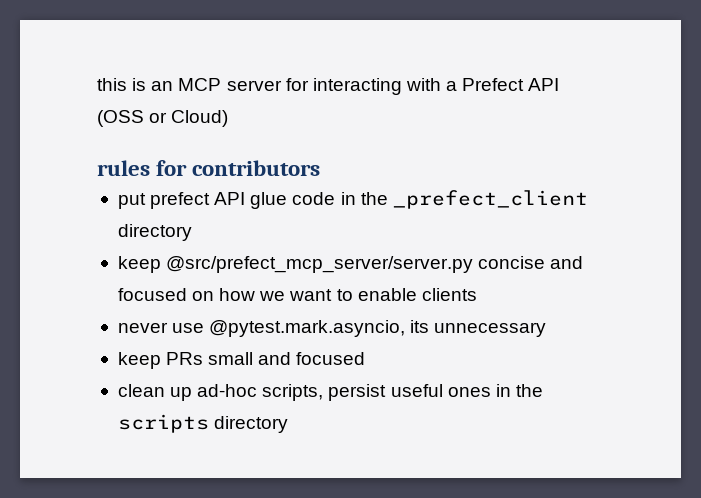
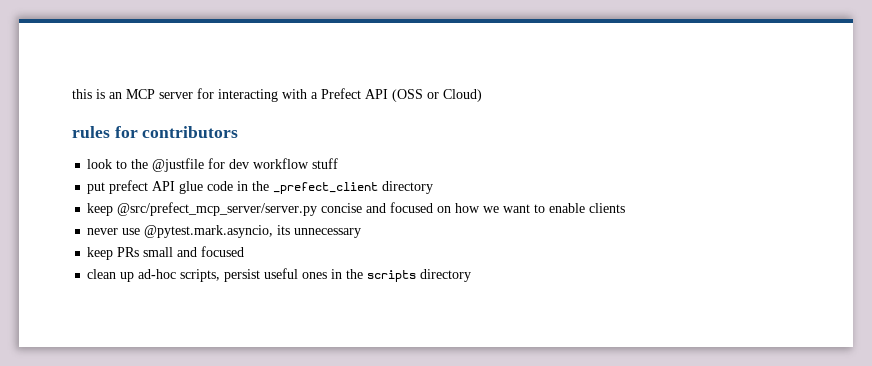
(321, 168) none -> [87,158,339,172] // look to the @justfile for dev workflow stuff

